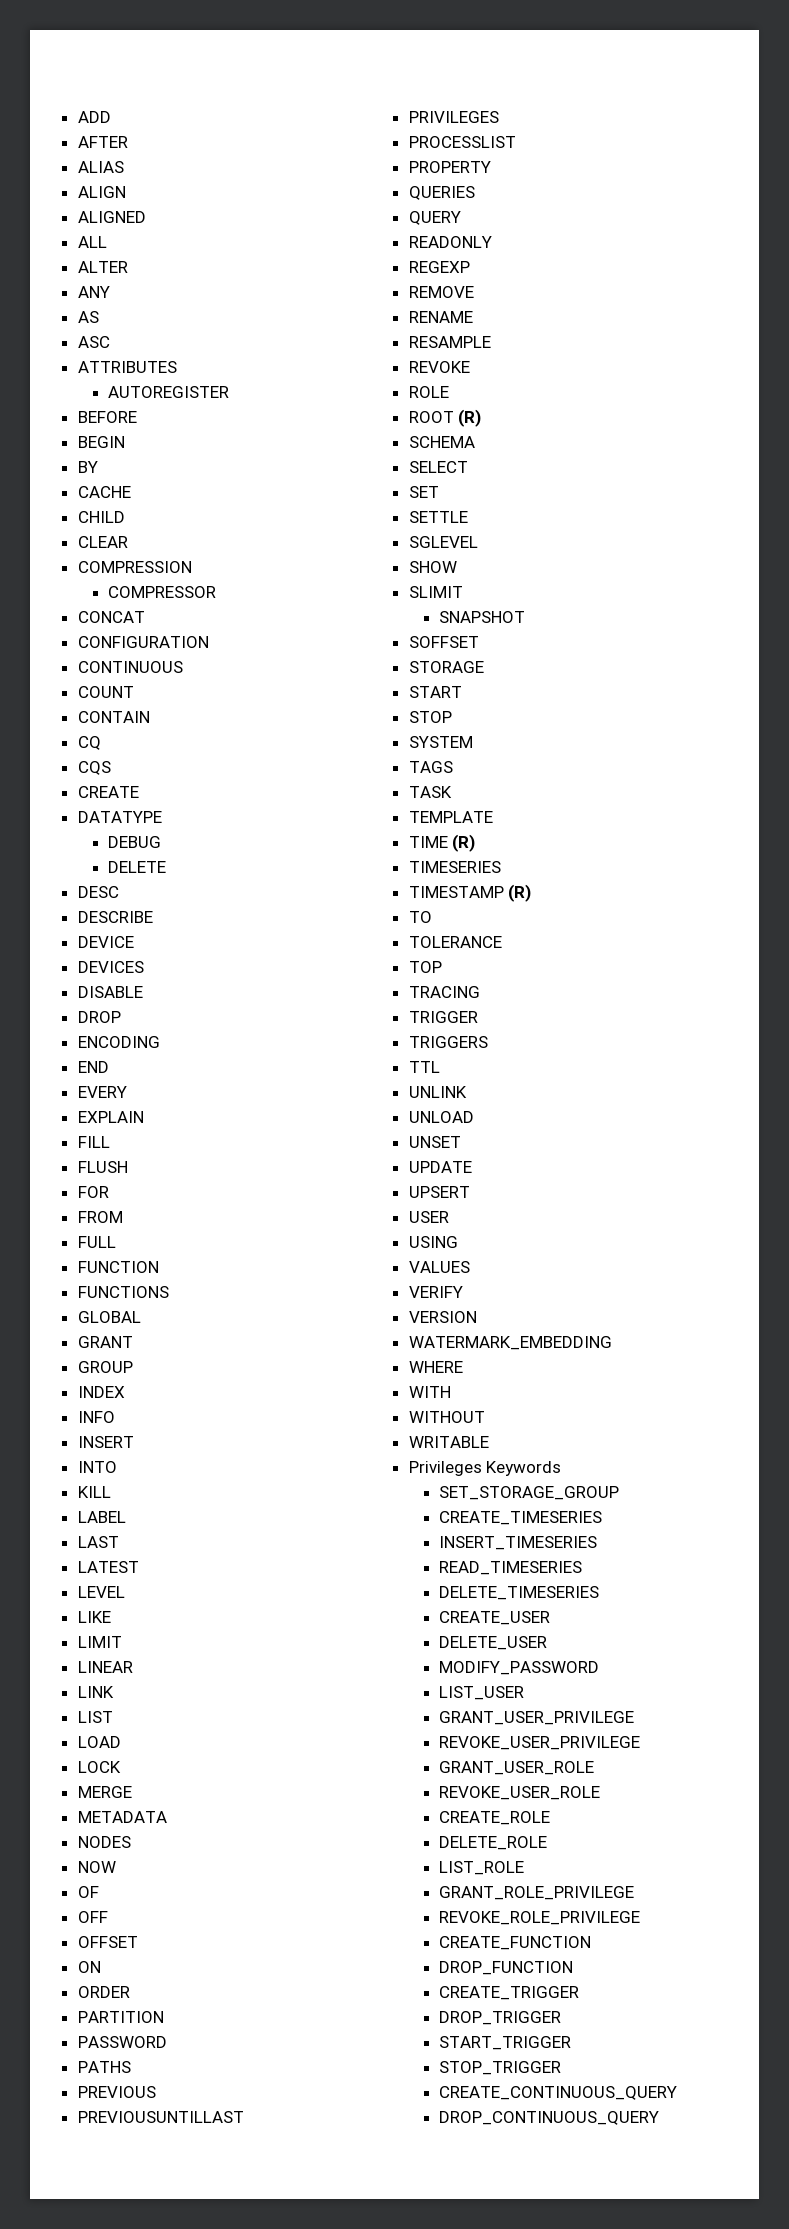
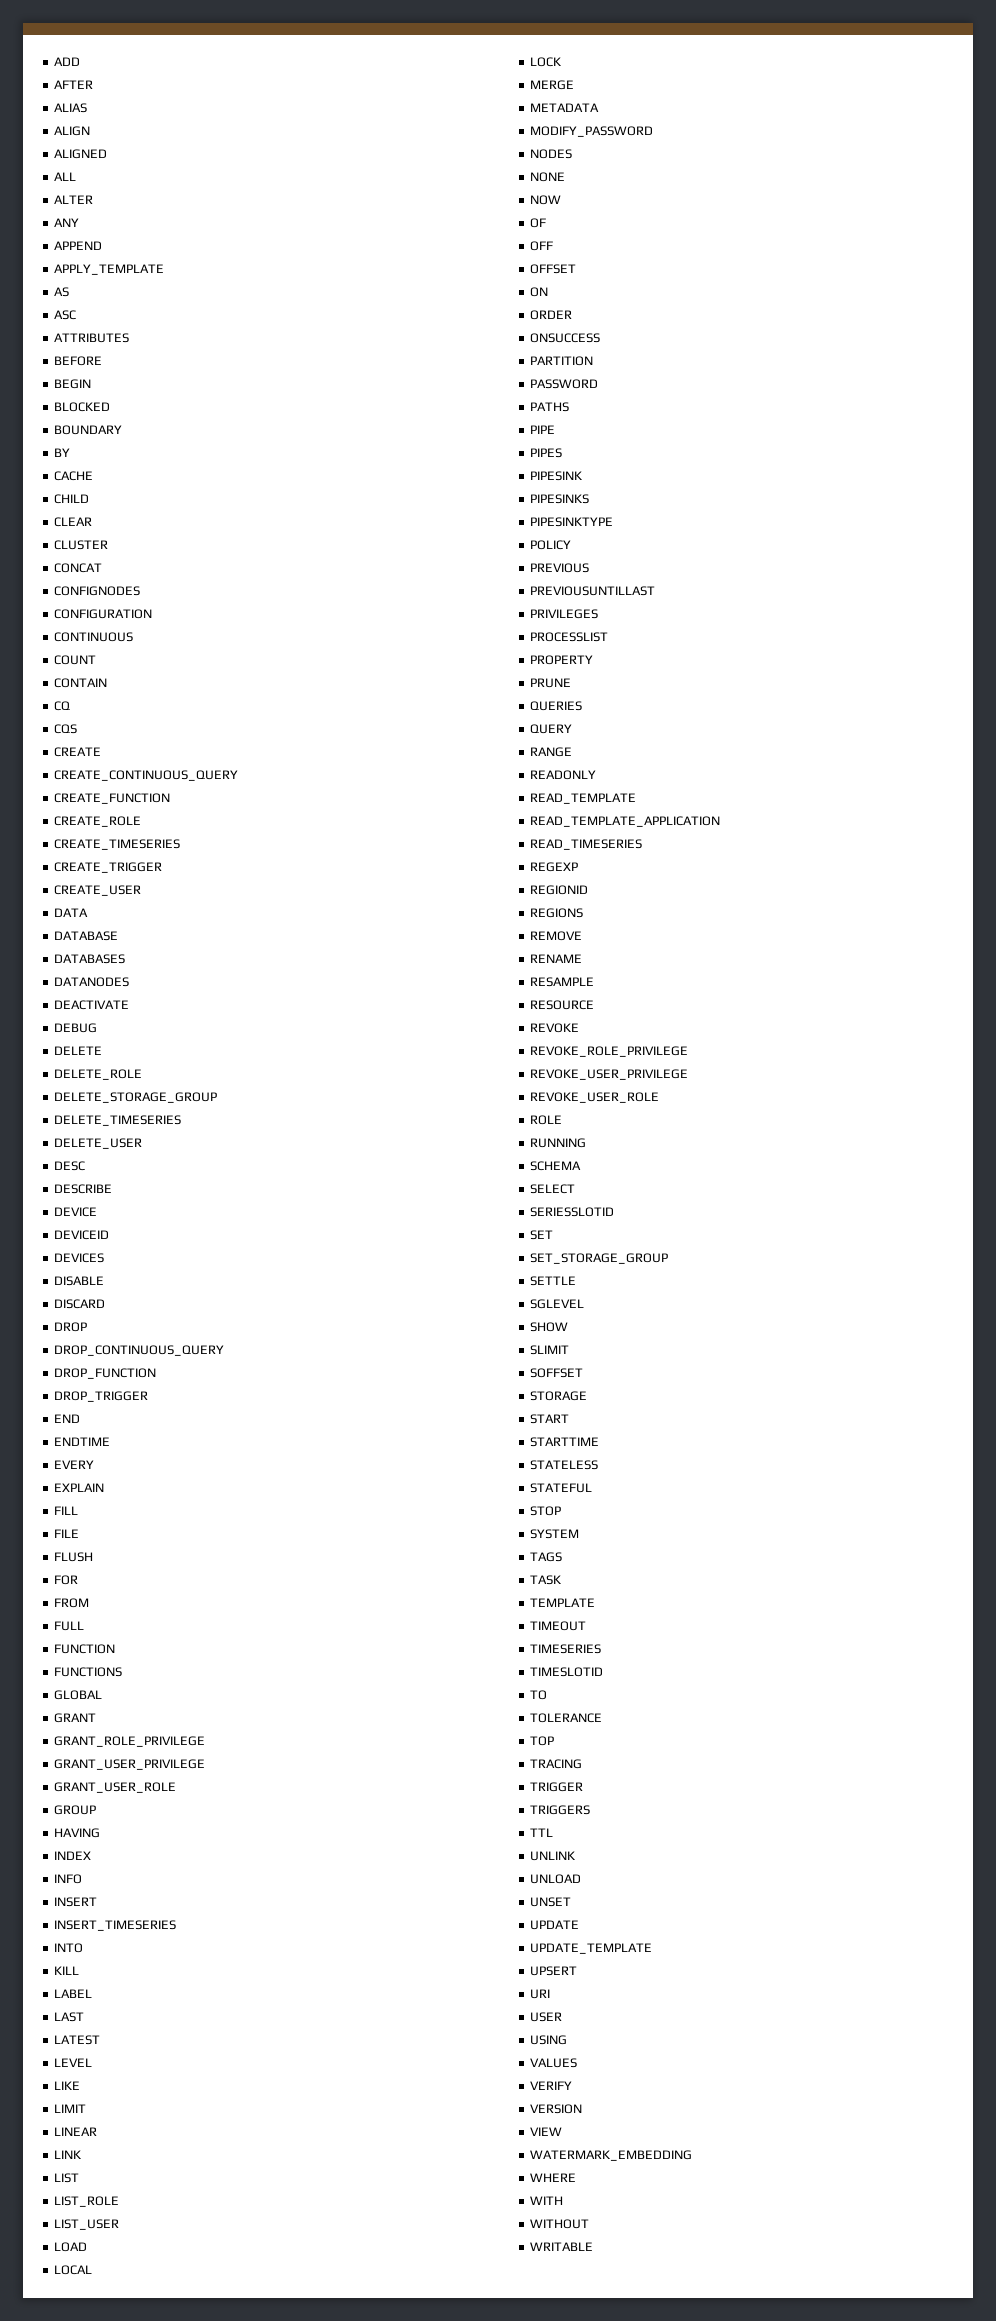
(110, 292) none -> [54,241,103,250] [54,264,165,275] // APPEND // APPLY_TEMPLATE
[108,386,230,398] // AUTOREGISTER -> (130, 338) none
(125, 442) none -> [54,402,111,412] [54,425,123,435] // BLOCKED // BOUNDARY
[77,561,192,573] [108,586,217,598] COMPRESSION // COMPRESSOR -> [54,540,109,550] CLUSTER
(145, 617) none -> [54,586,141,596] // CONFIGNODES
[77,811,162,823] [108,836,162,848] [108,861,167,873] DATATYPE // DEBUG // DELETE -> [54,770,239,781] [54,793,171,804] [54,816,142,827] [54,839,181,850] [54,862,163,873] [54,885,142,896] [54,908,89,917] [54,931,119,941] [54,954,126,964] [54,977,130,987] [54,1000,130,1010] [54,1023,98,1033] [54,1046,103,1055] [54,1069,143,1080] [54,1092,218,1103] [54,1115,182,1126] [54,1138,143,1149] CREATE_CONTINUOUS_QUERY // CREATE_FUNCTION // CREATE_ROLE // CREATE_TIMESERIES // CREATE_TRIGGER // CREATE_USER // DATA // DATABASE // DATABASES // DATANODES // DEACTIVATE // DEBUG // DELETE // DELETE_ROLE // DELETE_STORAGE_GROUP // DELETE_TIMESERIES // DELETE_USER
(134, 942) none -> [54,1230,110,1240] // DEVICEID
(143, 992) none -> [54,1299,106,1309] // DISCARD
[77,1036,160,1048] ENCODING -> [54,1345,225,1356] [54,1368,157,1379] [54,1391,149,1402] DROP_CONTINUOUS_QUERY // DROP_FUNCTION // DROP_TRIGGER
(109, 1067) none -> [54,1437,111,1446] // ENDTIME
(110, 1142) none -> [54,1529,80,1538] // FILE
(133, 1342) none -> [54,1736,206,1747] [54,1759,206,1770] [54,1782,177,1793] // GRANT_ROLE_PRIVILEGE // GRANT_USER_PRIVILEGE // GRANT_USER_ROLE
(133, 1367) none -> [54,1828,101,1838] // HAVING
(134, 1442) none -> [54,1920,177,1931] // INSERT_TIMESERIES
(113, 1717) none -> [54,2196,120,2207] [54,2219,120,2230] // LIST_ROLE // LIST_USER
(121, 1742) none -> [54,2265,93,2275] // LOCAL
(167, 1817) none -> [530,126,654,137] // MODIFY_PASSWORD
(131, 1842) none -> [530,172,566,182] // NONE
(130, 1992) none -> [530,333,601,343] // ONSUCCESS
(131, 2067) none -> [530,425,556,434] [530,448,563,458] [530,471,584,481] [530,494,590,504] [530,517,614,527] [530,540,572,550] // PIPE // PIPES // PIPESINK // PIPESINKS // PIPESINKTYPE // POLICY
(491, 167) none -> [530,678,572,688] // PRUNE
(461, 218) none -> [530,747,573,757] // RANGE
(492, 242) none -> [530,793,637,804] [530,816,721,827] [530,839,643,850] // READ_TEMPLATE // READ_TEMPLATE_APPLICATION // READ_TIMESERIES
(470, 267) none -> [530,885,589,895] [530,908,584,918] // REGIONID // REGIONS
(491, 342) none -> [530,1000,595,1010] // RESOURCE
(470, 367) none -> [530,1046,689,1057] [530,1069,689,1080] [530,1092,660,1103] // REVOKE_ROLE_PRIVILEGE // REVOKE_USER_PRIVILEGE // REVOKE_USER_ROLE
[408,409,482,427] ROOT (R) -> [530,1138,587,1148] RUNNING
(468, 467) none -> [530,1207,615,1217] // SERIESSLOTID
(439, 492) none -> [530,1253,669,1264] // SET_STORAGE_GROUP
[439,611,526,623] // SNAPSHOT -> (570, 1350) none
(462, 692) none -> [530,1437,600,1447] [530,1460,599,1470] [530,1483,593,1493] // STARTTIME // STATELESS // STATEFUL
[408,834,476,852] TIME (R) -> [530,1621,587,1631] TIMEOUT
[408,884,532,902] TIMESTAMP (R) -> [530,1667,604,1677] TIMESLOTID
(472, 1167) none -> [530,1943,653,1954] // UPDATE_TEMPLATE
(470, 1192) none -> [530,1989,551,1999] // URI
(477, 1317) none -> [530,2127,563,2136] // VIEW
[408,1461,562,1476] [439,1486,620,1500] [439,1511,603,1525] [439,1536,598,1550] [439,1561,583,1575] [439,1586,600,1600] [439,1611,551,1625] [439,1636,548,1650] [439,1661,600,1675] [439,1686,525,1700] [439,1711,635,1725] [439,1736,641,1750] [439,1761,595,1775] [439,1786,601,1800] [439,1811,551,1825] [439,1836,548,1850] [439,1861,525,1875] [439,1886,635,1900] [439,1911,641,1925] [439,1936,592,1950] [439,1961,574,1975] [439,1986,580,2000] [439,2011,562,2025] [439,2036,572,2050] [439,2061,562,2075] [439,2086,678,2100] [439,2111,660,2125] // Privileges Keywords // SET_STORAGE_GROUP // CREATE_TIMESERIES // INSERT_TIMESERIES // READ_TIMESERIES // DELETE_TIMESERIES // CREATE_USER // DELETE_USER // MODIFY_PASSWORD // LIST_USER // GRANT_USER_PRIVILEGE // REVOKE_USER_PRIVILEGE // GRANT_USER_ROLE // REVOKE_USER_ROLE // CREATE_ROLE // DELETE_ROLE // LIST_ROLE // GRANT_ROLE_PRIVILEGE // REVOKE_ROLE_PRIVILEGE // CREATE_FUNCTION // DROP_FUNCTION // CREATE_TRIGGER // DROP_TRIGGER // START_TRIGGER // STOP_TRIGGER // CREATE_CONTINUOUS_QUERY // DROP_CONTINUOUS_QUERY -> (594, 2246) none

